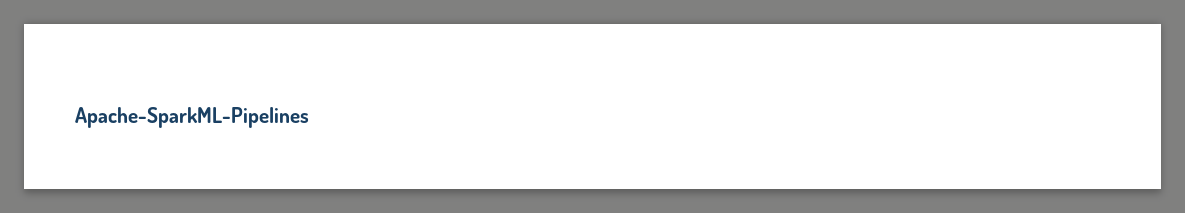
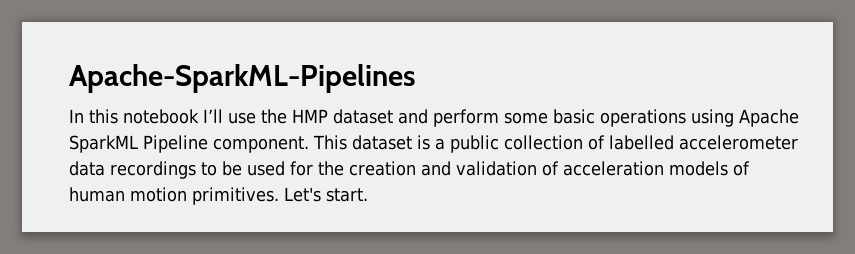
(309, 117) none -> [69,109,799,127] [69,135,798,153] [69,161,750,179] [69,187,368,205] // In this notebook I’ll use the HMP dataset and perform some basic operations using Apache SparkML Pipeline component. This dataset is a public collection of labelled accelerometer data recordings to be used for the creation and validation of acceleration models of human motion primitives. Let's start.

